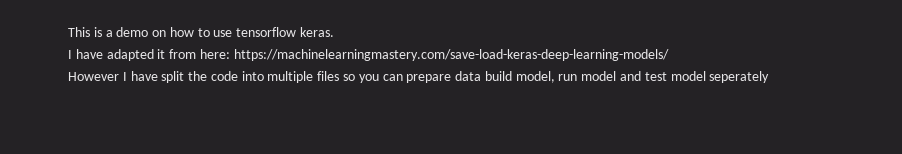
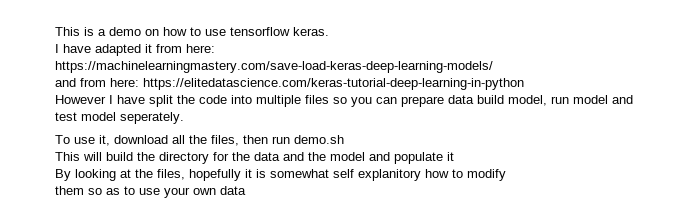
(669, 55) none -> [55,78,524,90] // and from here: https://elitedatascience.com/keras-tutorial-deep-learning-in-python
[709,71,770,83] seperately -> [120,112,184,124] [55,135,344,146] [55,152,454,164] [55,169,506,181] [55,186,246,198] seperately. // To use it, download all the files, then run demo.sh // This will build the directory for the data and the model and populate it // By looking at the files, hopefully it is somewhat self explanitory how to modify // them so as to use your own data

